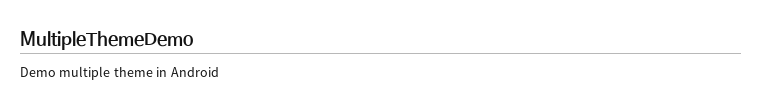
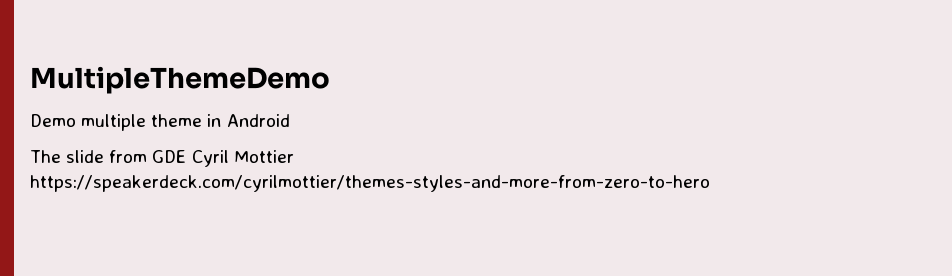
(219, 72) none -> [30,150,294,167] [30,175,710,192] // The slide from GDE Cyril Mottier https://speakerdeck.com/cyrilmottier/themes-styles-and-more-from-zero-to-hero

